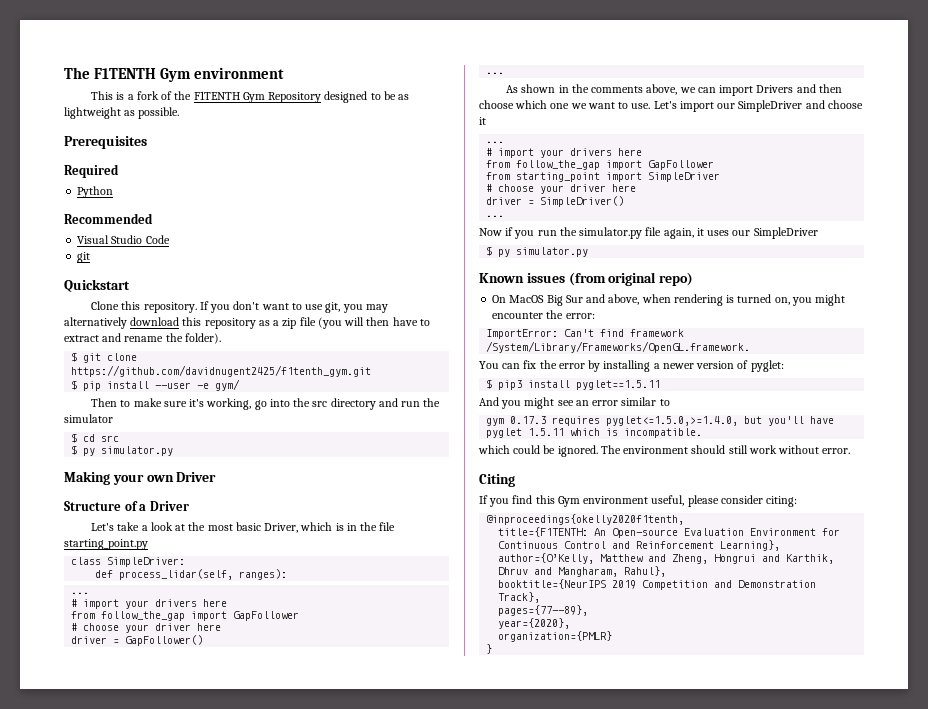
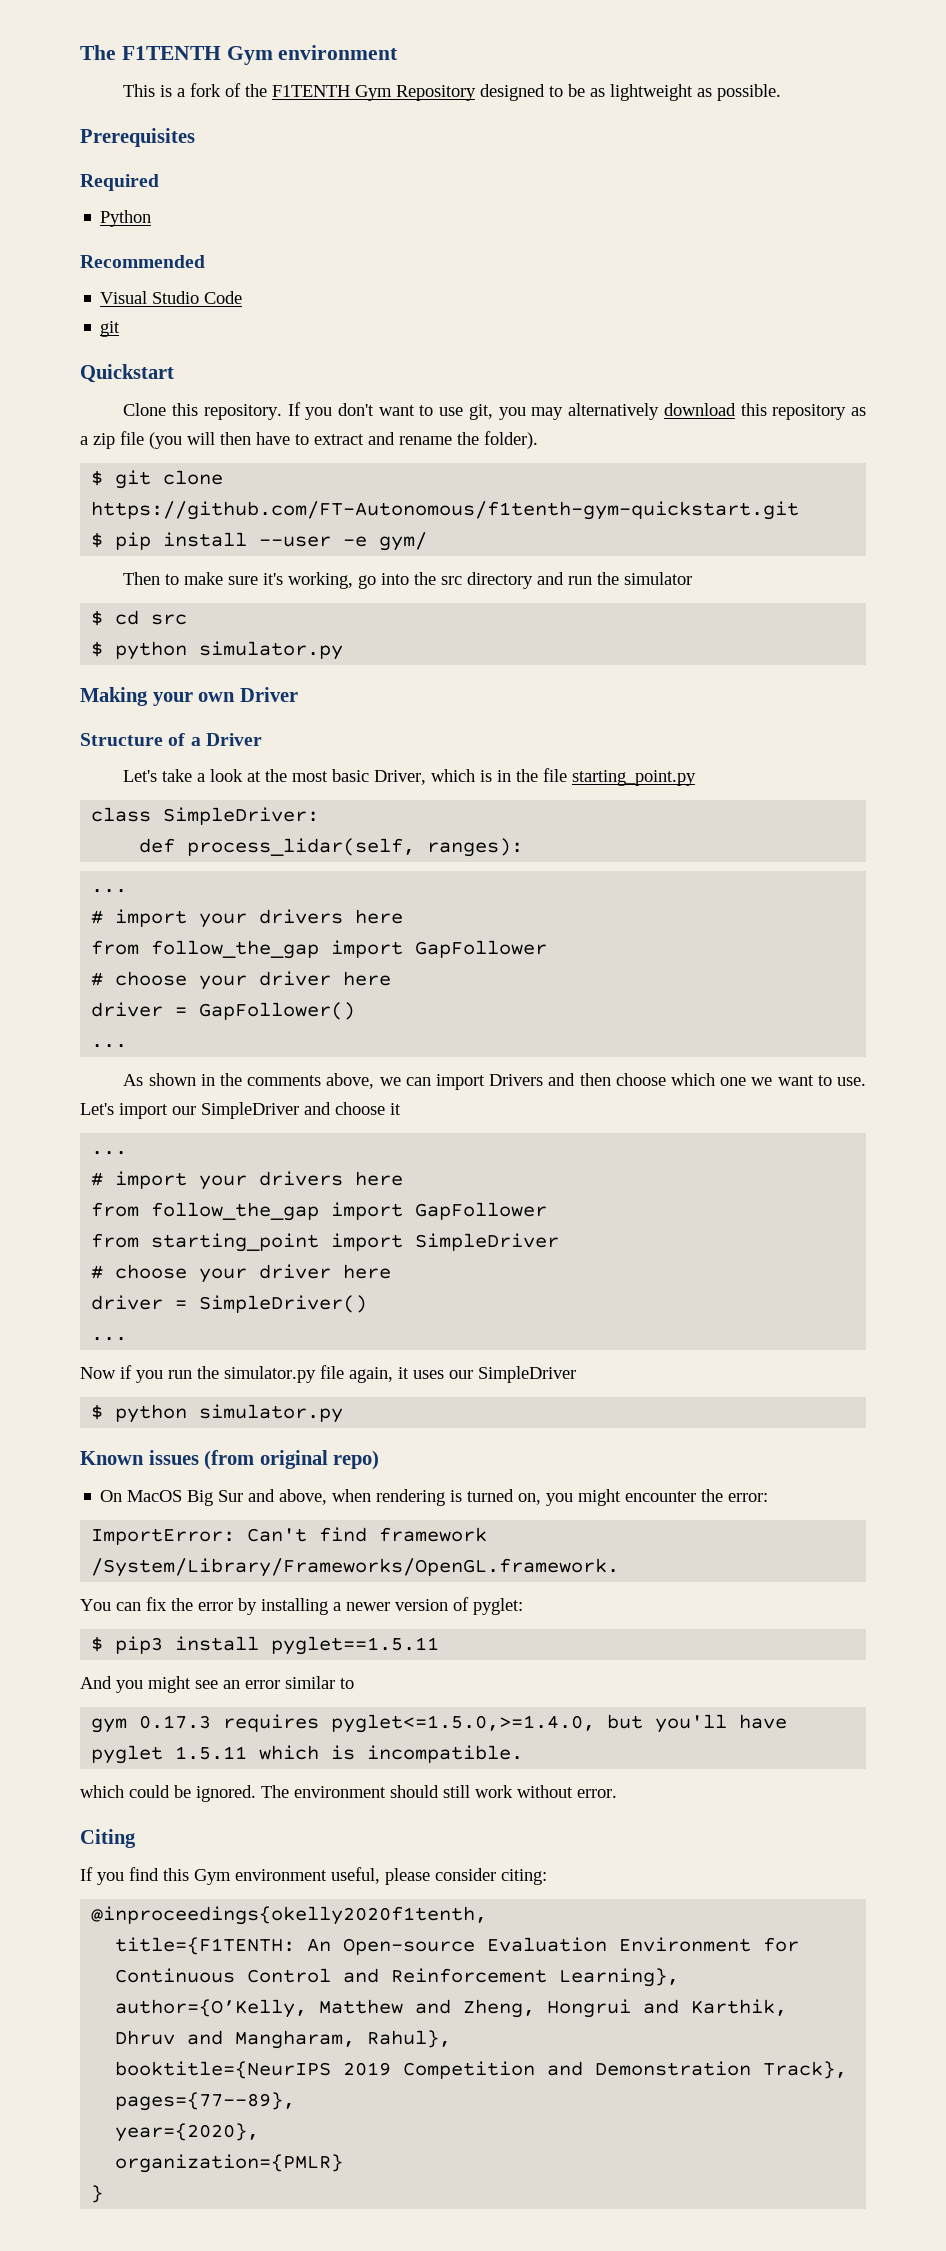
[71,365,372,377] https://github.com/davidnugent2425/f1tenth_gym.git -> [91,501,800,520] https://github.com/FT-Autonomous/f1tenth-gym-quickstart.git
[83,448,96,456] py -> [115,641,188,660] python
[498,249,511,257] py -> [115,1404,188,1423] python

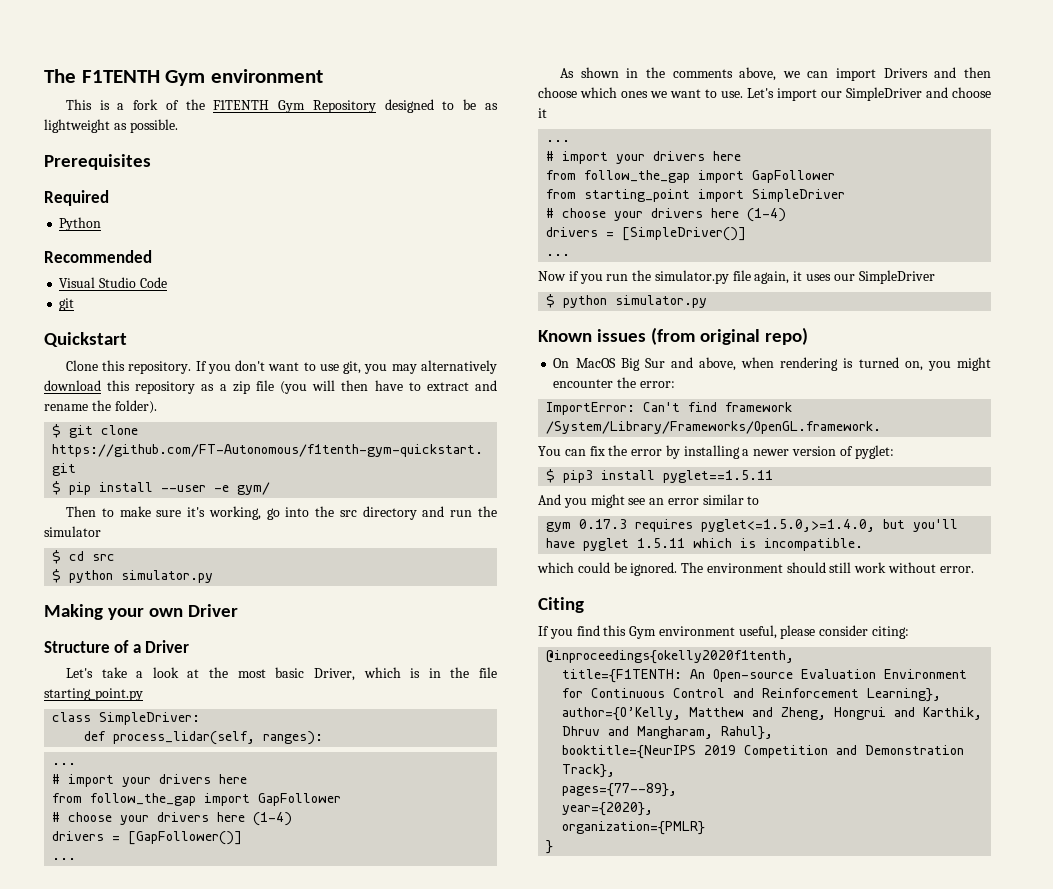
[259,971,392,986] [91,1002,356,1020] driver here // driver = GapFollower() -> [157,812,293,826] [52,831,243,845] drivers here (1-4) // drivers = [GapFollower()]
[720,1077,747,1086] one -> [621,91,648,98] ones
[259,1264,392,1279] [91,1295,368,1313] driver here // driver = SimpleDriver() -> [651,208,787,222] [546,227,747,241] drivers here (1-4) // drivers = [SimpleDriver()]

